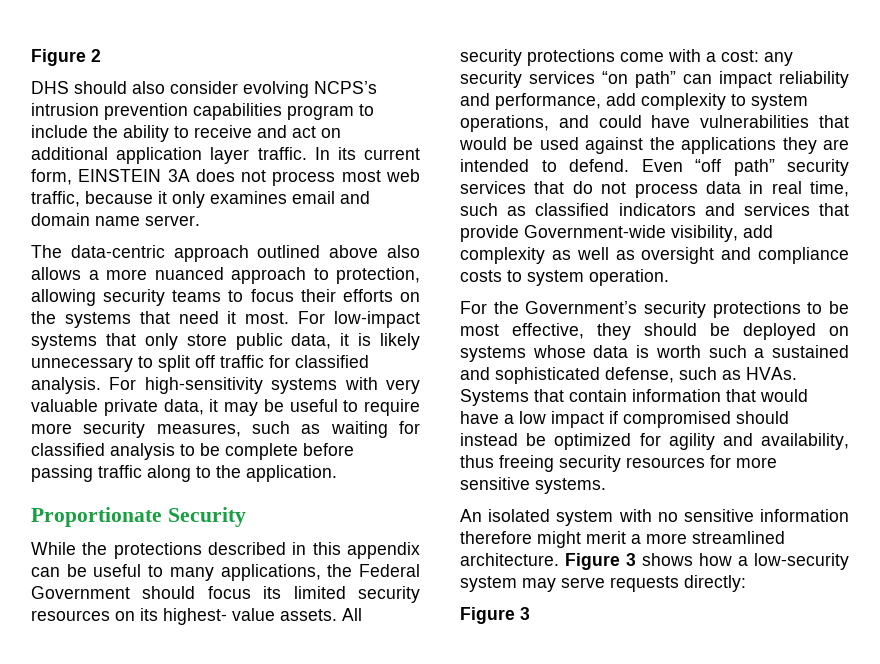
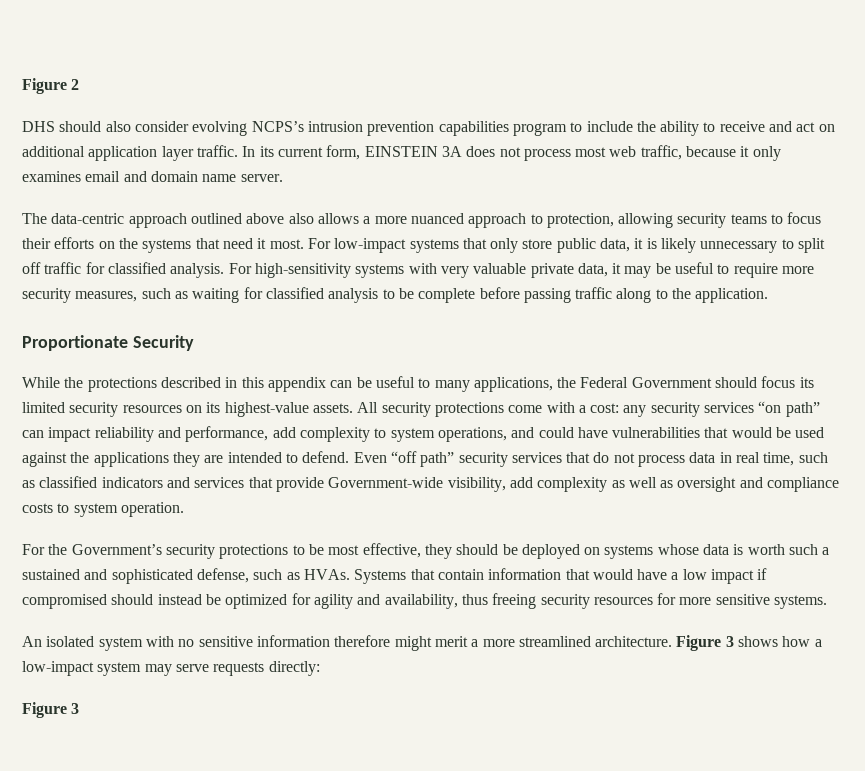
[163,608,275,625] highest- value -> [224,402,309,417] highest-value
[754,553,849,570] low-security -> [22,661,94,676] low-impact

